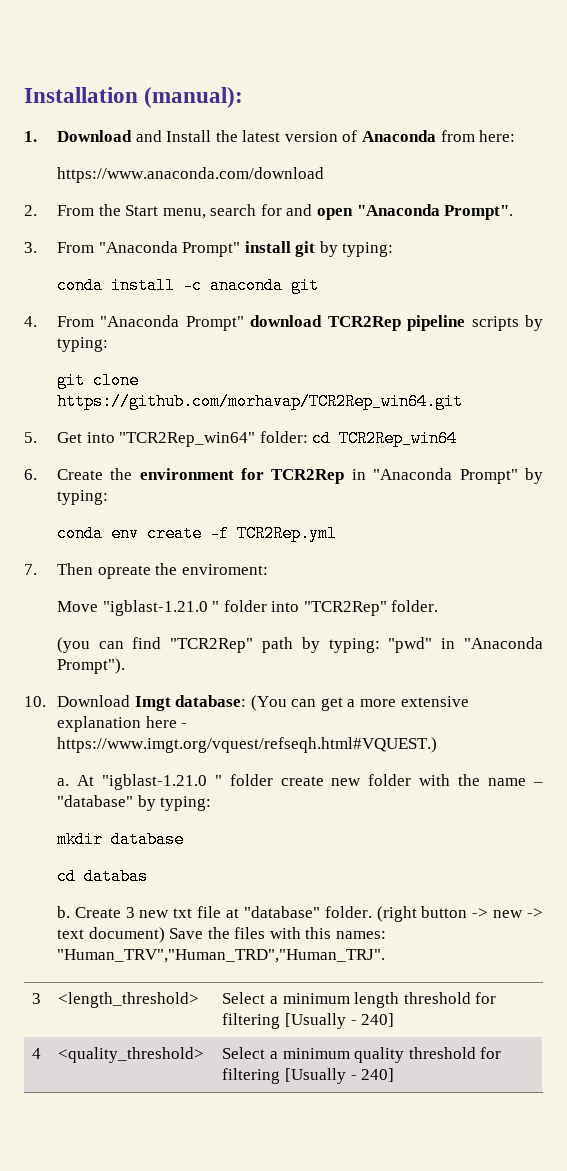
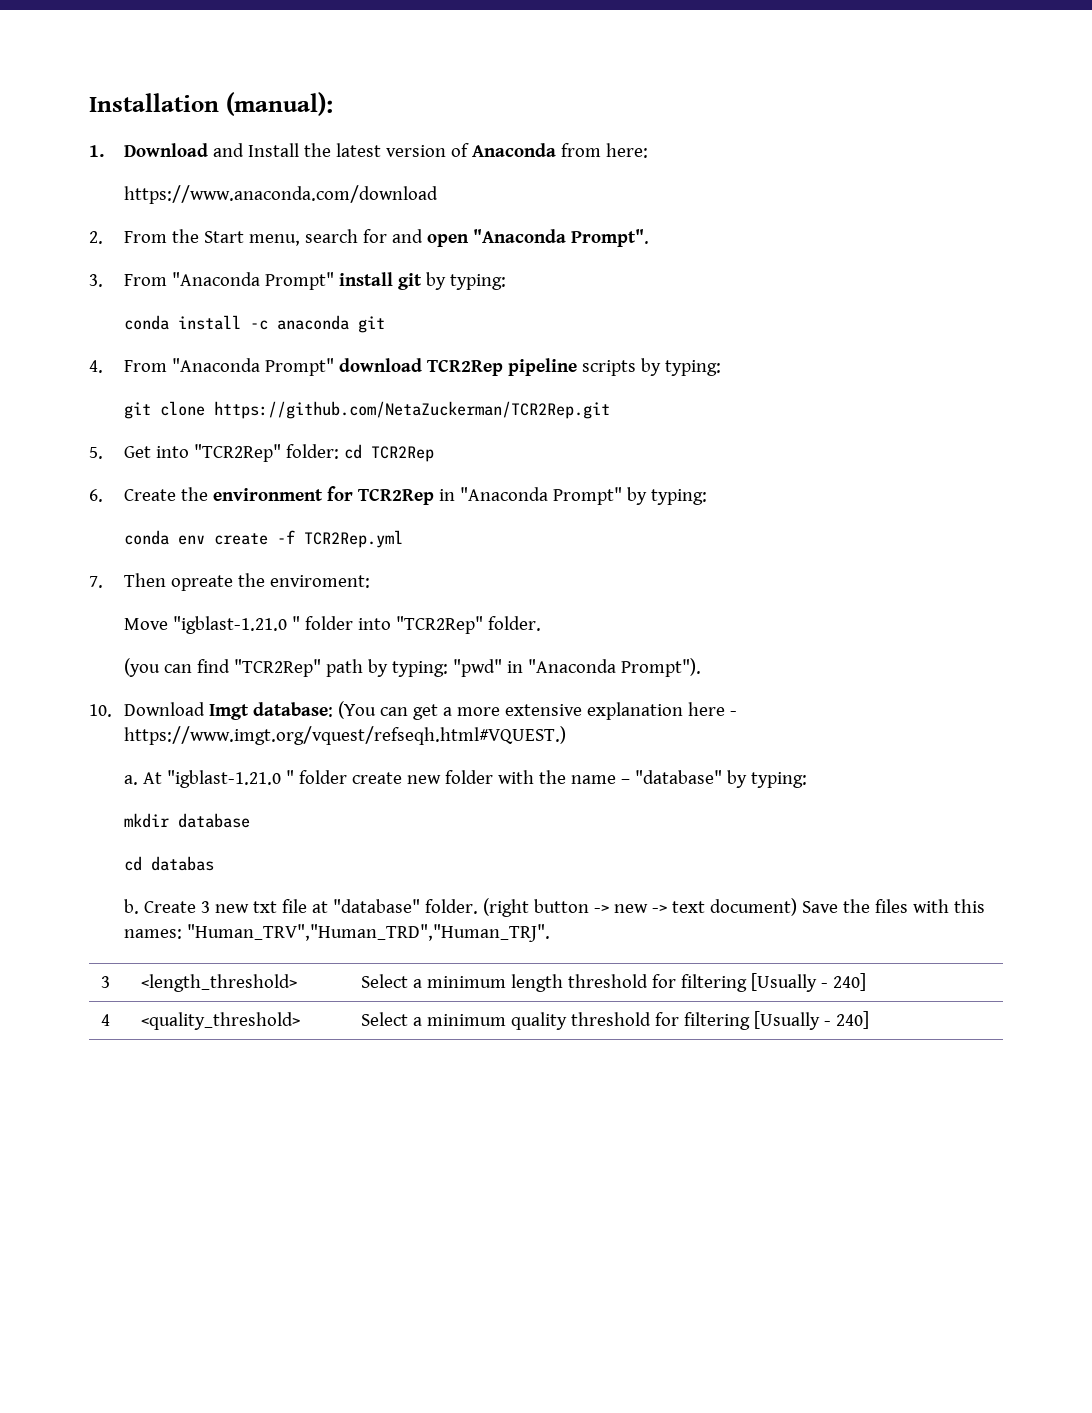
[56,393,463,410] https://github.com/morhavap/TCR2Rep_win64.git -> [213,401,610,419] https://github.com/NetaZuckerman/TCR2Rep.git
[119,432,256,447] "TCR2Rep_win64" -> [193,444,281,462] "TCR2Rep"
[339,430,458,447] TCR2Rep_win64 -> [370,446,434,462] TCR2Rep

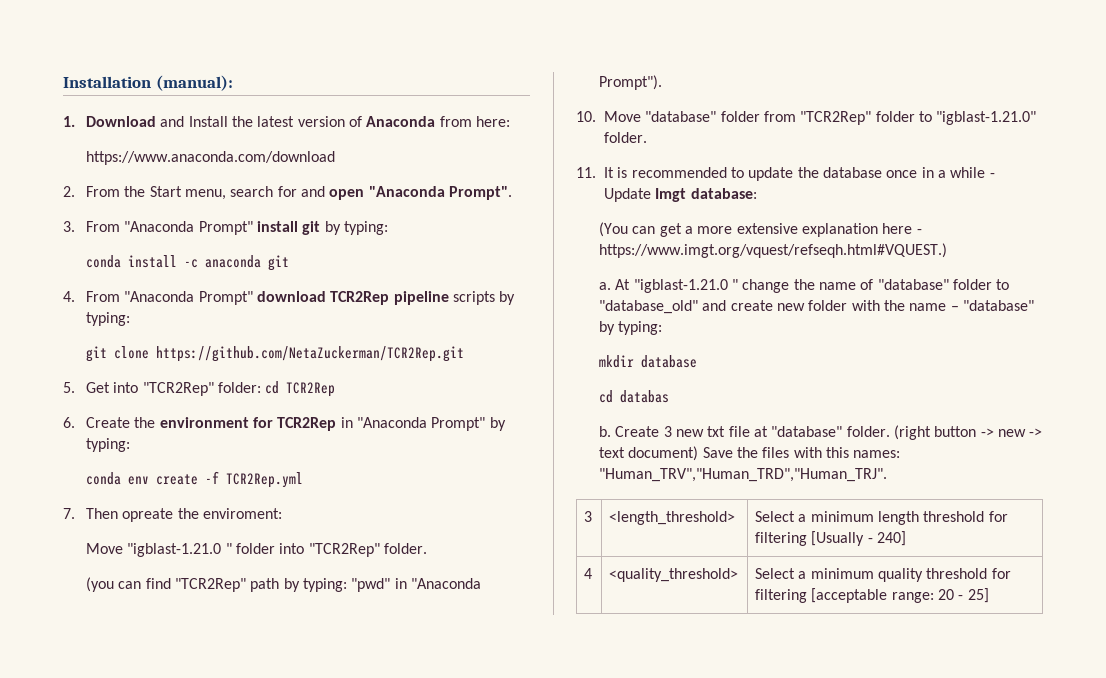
[123,702,205,716] Download -> [604,111,1037,125] [604,132,647,143] [576,167,995,181] [604,188,651,202] Move "database" folder from "TCR2Rep" folder to "igblast-1.21.0" folder. // 11. It is recommended to update the database once in a while - Update
(333, 709) none -> (757, 193) //
[298,770,347,784] folder -> [742,279,1010,293] [599,300,727,314] change the name of "database" folder to "database_old" and
[754,1011,869,1030] [Usually - 240] -> [811,588,989,603] [acceptable range: 20 - 25]

